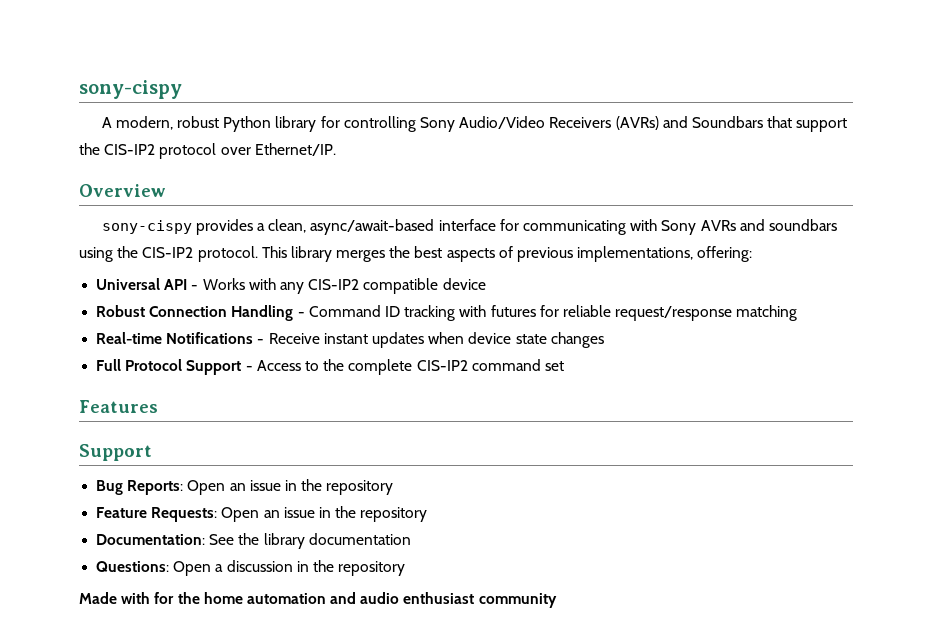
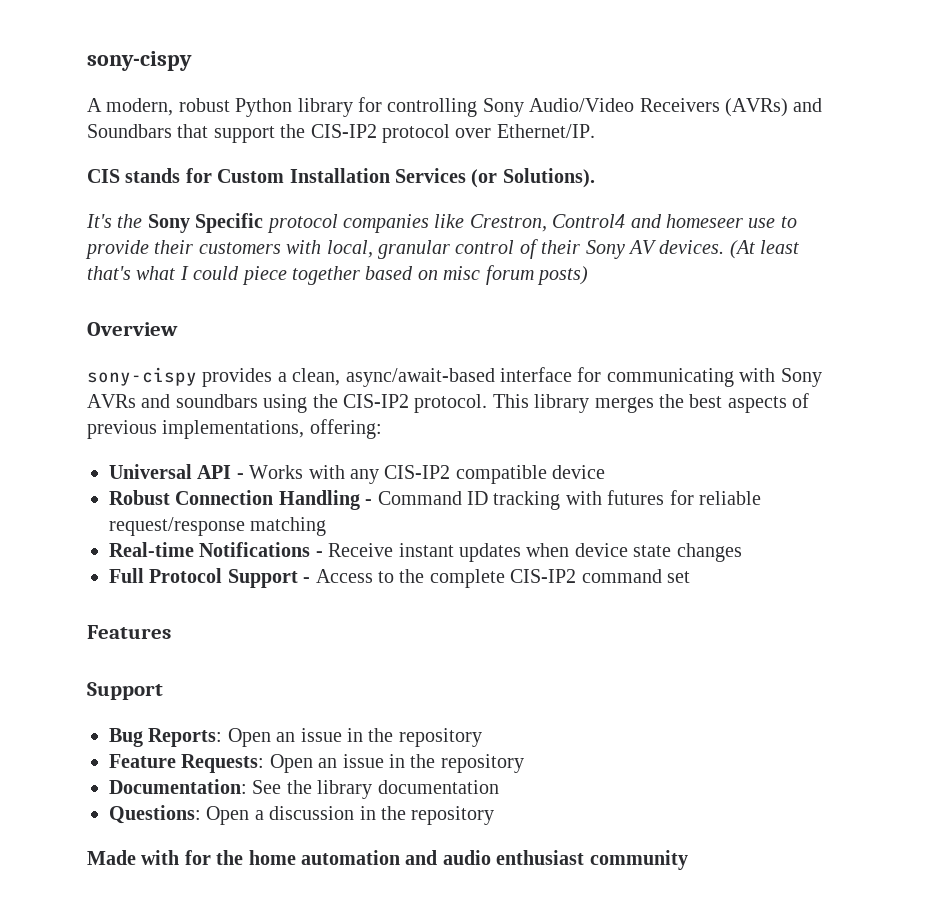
(336, 149) none -> [87,168,595,188] [86,213,797,233] [85,239,800,259] [87,265,588,285] // CIS stands for Custom Installation Services (or Solutions). // It's the Sony Specific protocol companies like Crestron, Control4 and homeseer use to provide their customers with local, granular control of their Sony AV devices. (At least that's what I could piece together based on misc forum posts)

